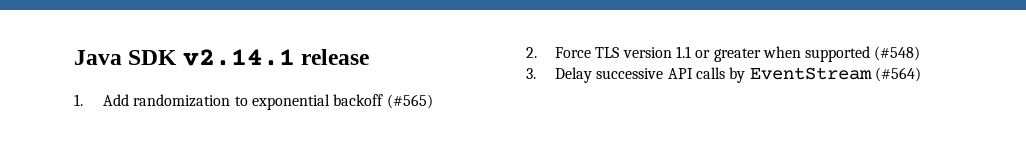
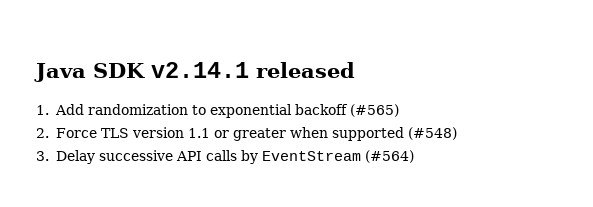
[301,49,370,65] release -> [256,62,355,78] released

